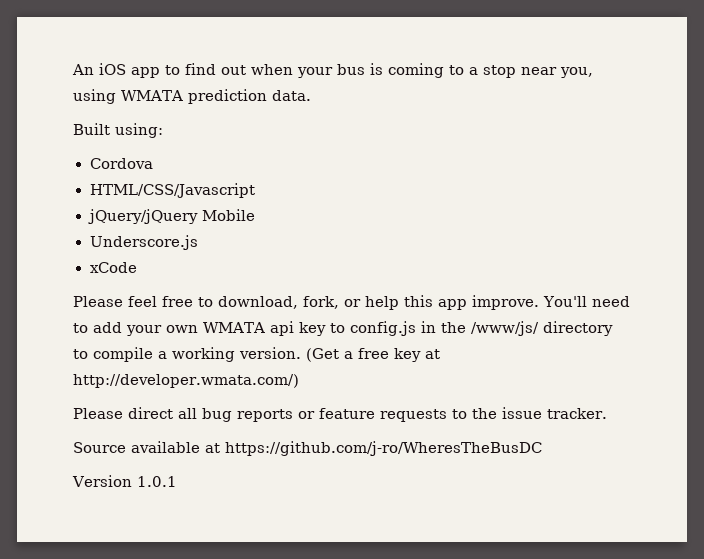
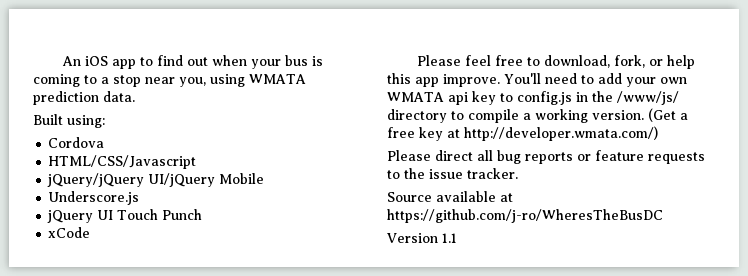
(198, 216) none -> [148,173,216,187] UI/jQuery
(198, 242) none -> [47,209,203,223] // jQuery UI Touch Punch
[136,476,177,487] 1.0.1 -> [442,233,457,243] 1.1

